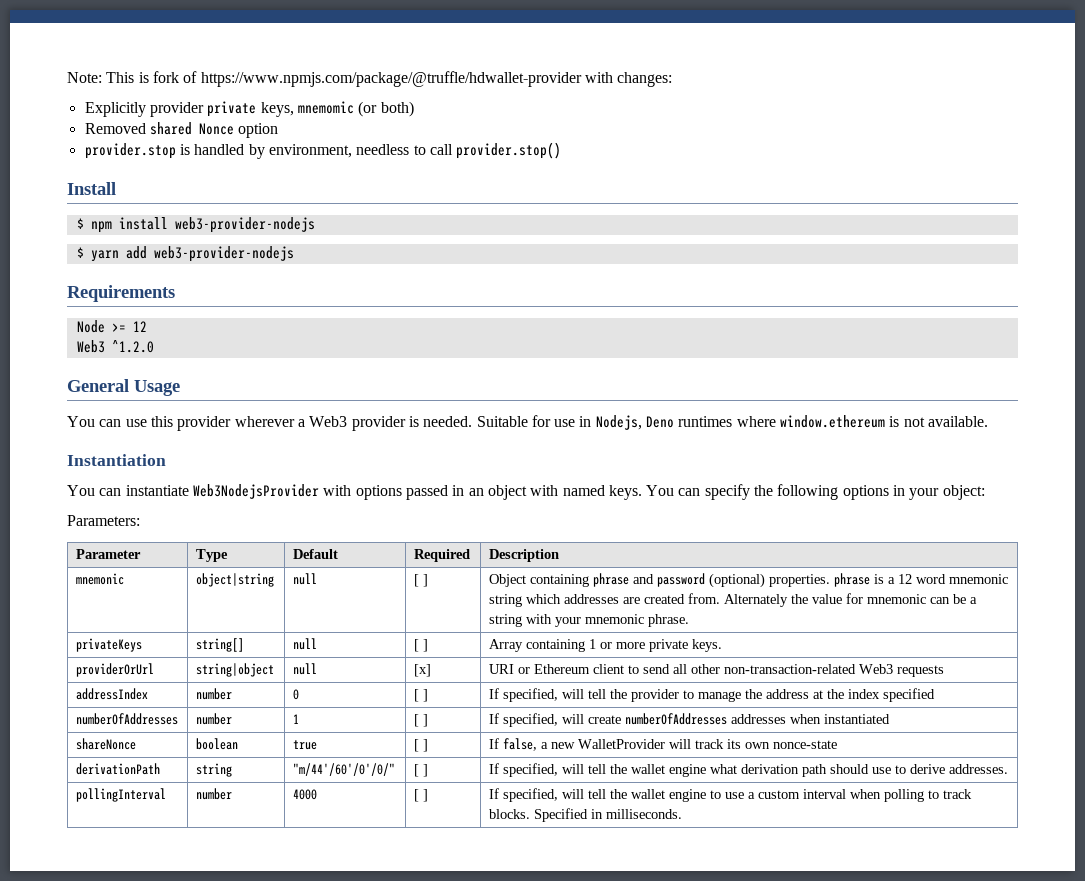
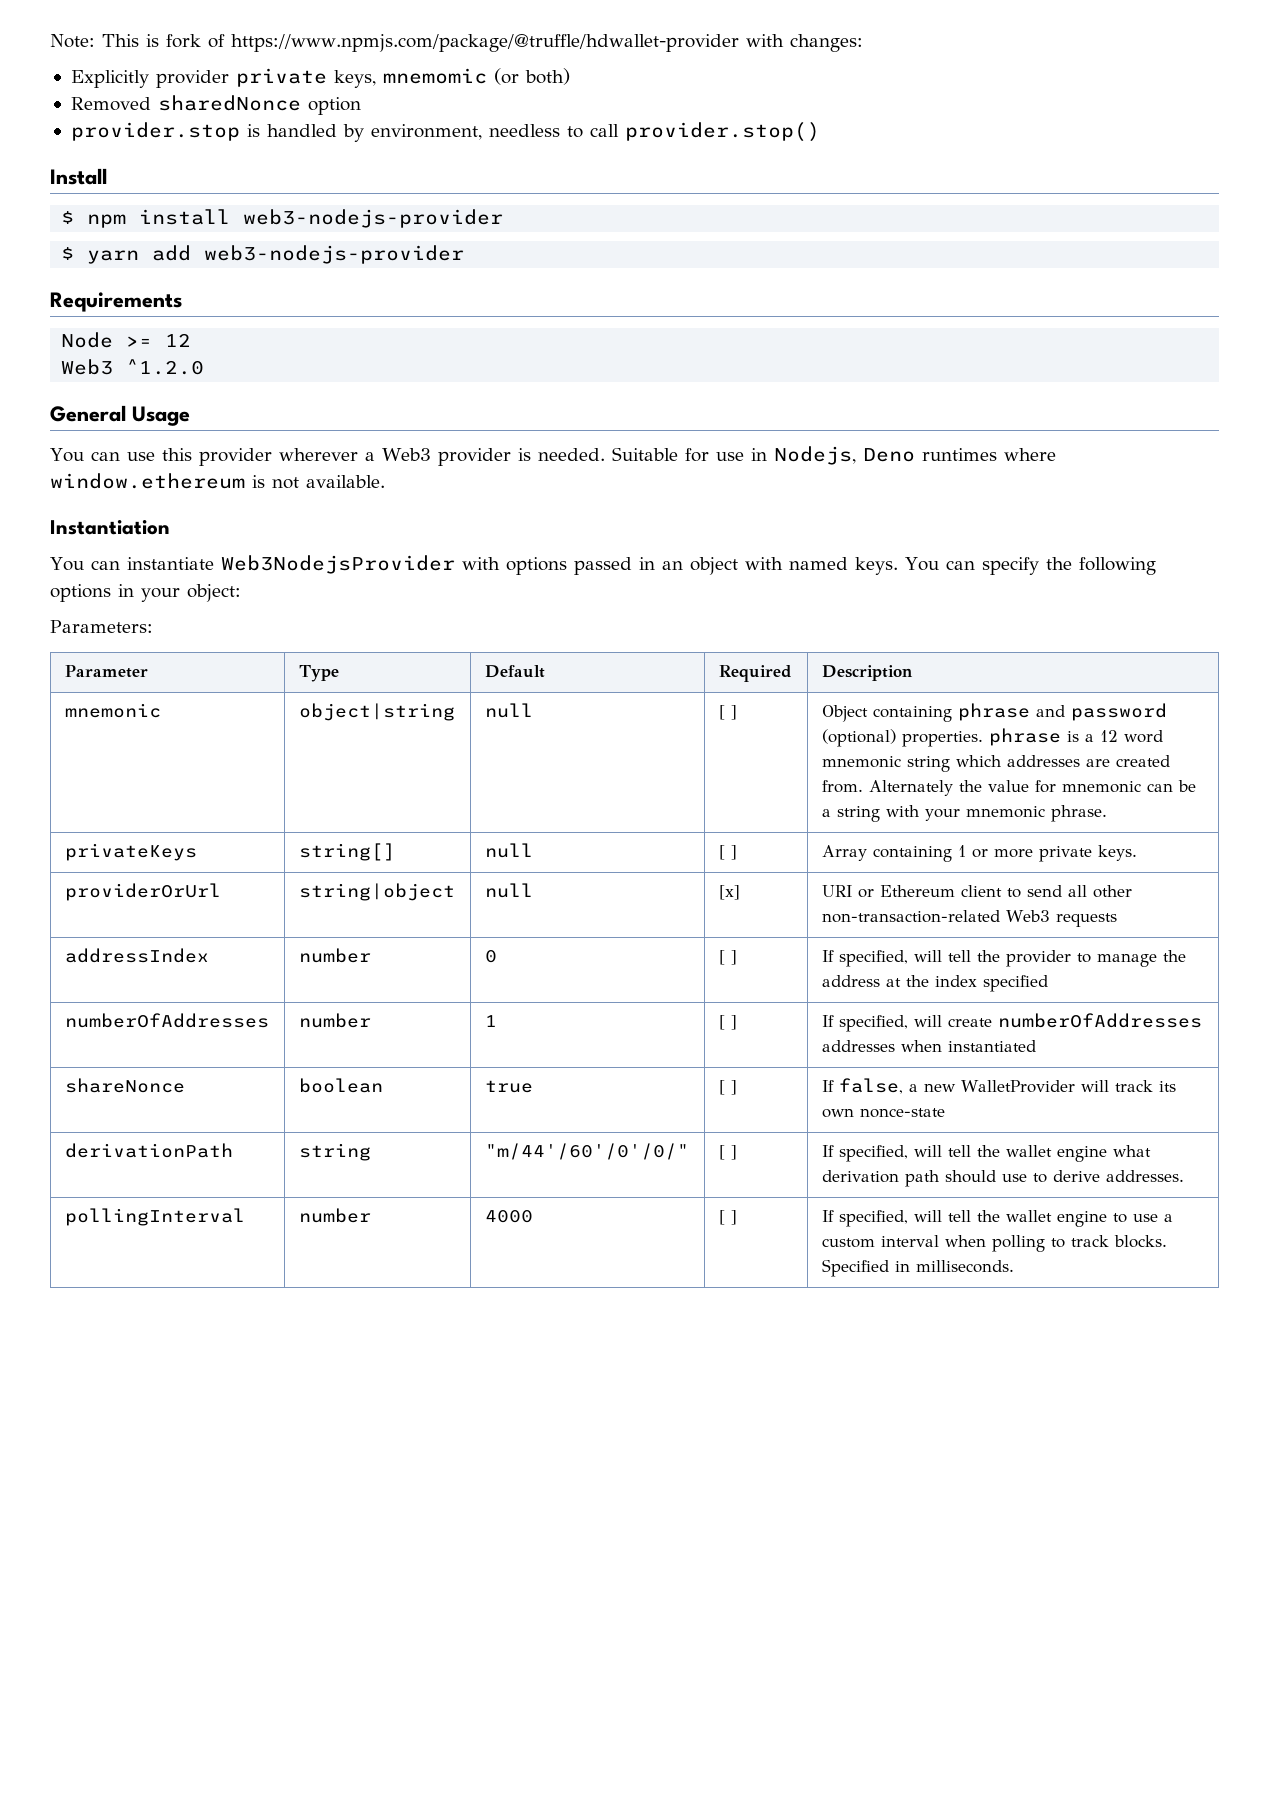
[149,122,234,135] shared Nonce -> [157,95,301,111] sharedNonce
[174,217,315,233] web3-provider-nodejs -> [243,209,504,228] web3-nodejs-provider
[153,246,294,262] web3-provider-nodejs -> [204,245,465,264] web3-nodejs-provider

